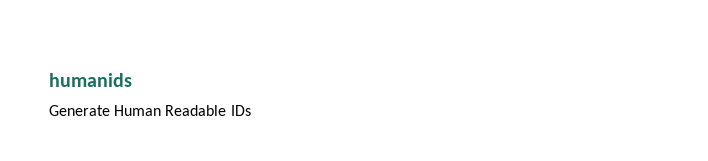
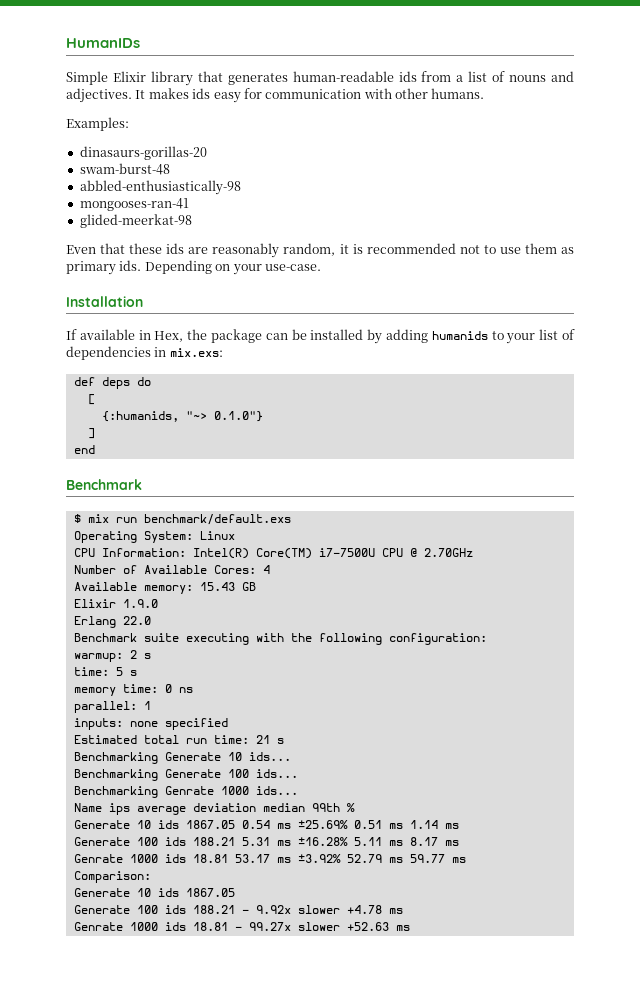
[49,73,132,87] [49,105,251,116] humanids // Generate Human Readable IDs -> [66,38,140,48] [66,71,575,86] [66,88,485,103] [66,117,129,131] [79,146,207,160] [79,163,170,175] [79,180,241,195] [79,198,189,211] [79,214,192,228] [66,243,574,258] [66,260,321,275] [66,296,143,307] [66,329,576,344] [66,346,223,360] [73,377,151,389] [87,394,95,405] [101,411,263,422] [87,428,95,439] [73,445,95,454] [66,479,142,490] [73,514,291,525] [73,531,235,543] [73,548,473,559] [73,565,270,574] [73,582,256,594] [73,599,158,608] [73,616,151,628] [73,633,487,645] [73,650,151,662] [73,667,137,676] [73,684,193,696] [73,701,151,713] [73,718,228,730] [73,735,284,744] [73,752,291,764] [73,769,298,781] [73,786,298,798] [73,803,355,815] [73,820,459,829] [73,837,459,846] [73,854,466,863] [73,871,151,883] [73,888,235,897] [73,905,403,914] [73,922,410,931] HumanIDs // Simple Elixir library that generates human-readable ids from a list of nouns and adjectives. It makes ids easy for communication with other humans. // Examples: // dinasaurs-gorillas-20 // swam-burst-48 // abbled-enthusiastically-98 // mongooses-ran-41 // glided-meerkat-98 // Even that these ids are reasonably random, it is recommended not to use them as primary ids. Depending on your use-case. // Installation // If available in Hex, the package can be installed by adding humanids to your list of dependencies in mix.exs: // def deps do // [ // {:humanids, "~> 0.1.0"} // ] // end // Benchmark // $ mix run benchmark/default.exs // Operating System: Linux // CPU Information: Intel(R) Core(TM) i7-7500U CPU @ 2.70GHz // Number of Available Cores: 4 // Available memory: 15.43 GB // Elixir 1.9.0 // Erlang 22.0 // Benchmark suite executing with the following configuration: // warmup: 2 s // time: 5 s // memory time: 0 ns // parallel: 1 // inputs: none specified // Estimated total run time: 21 s // Benchmarking Generate 10 ids... // Benchmarking Generate 100 ids... // Benchmarking Genrate 1000 ids... // Name ips average deviation median 99th % // Generate 10 ids 1867.05 0.54 ms ±25.69% 0.51 ms 1.14 ms // Generate 100 ids 188.21 5.31 ms ±16.28% 5.11 ms 8.17 ms // Genrate 1000 ids 18.81 53.17 ms ±3.92% 52.79 ms 59.77 ms // Comparison: // Generate 10 ids 1867.05 // Generate 100 ids 188.21 - 9.92x slower +4.78 ms // Genrate 1000 ids 18.81 - 99.27x slower +52.63 ms

